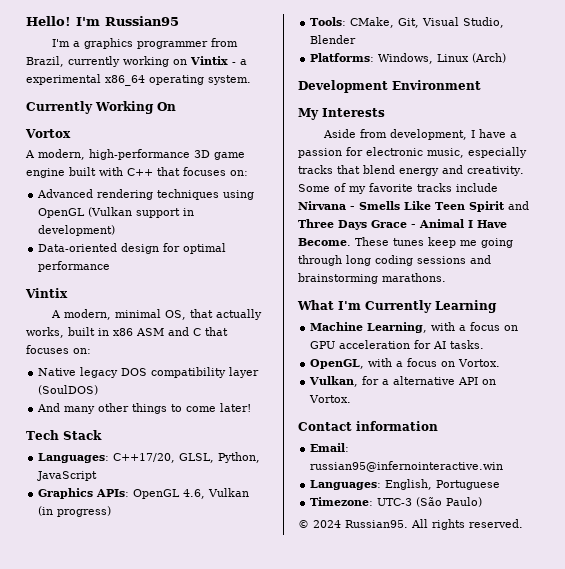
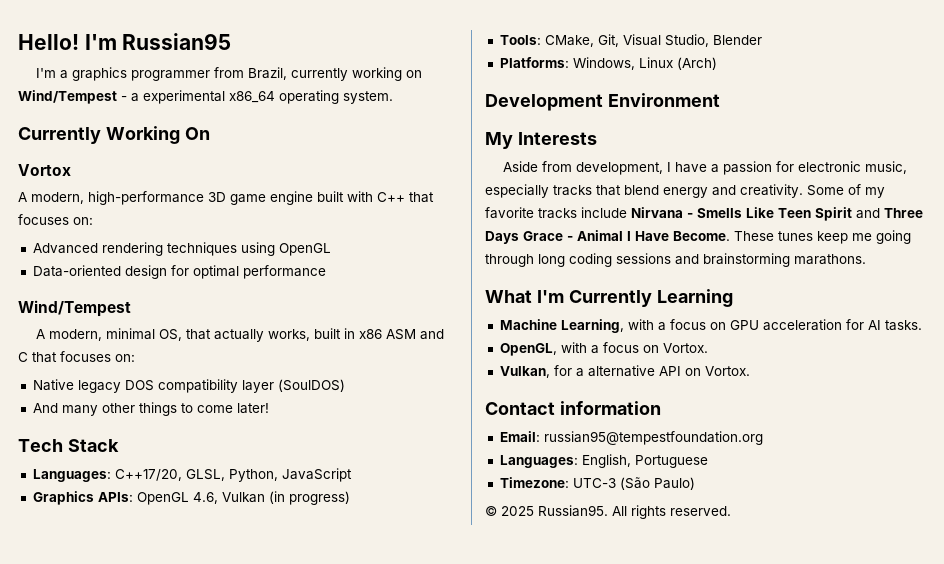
[190,56,228,65] Vintix -> [18,90,117,104] Wind/Tempest
[88,207,195,218] [38,225,116,236] (Vulkan support in development) -> (331, 249) none
[25,288,68,298] Vintix -> [18,300,131,317] Wind/Tempest
[310,461,504,472] russian95@infernointeractive.win -> [543,431,763,445] russian95@tempestfoundation.org
[313,520,341,528] 2024 -> [501,506,534,516] 2025

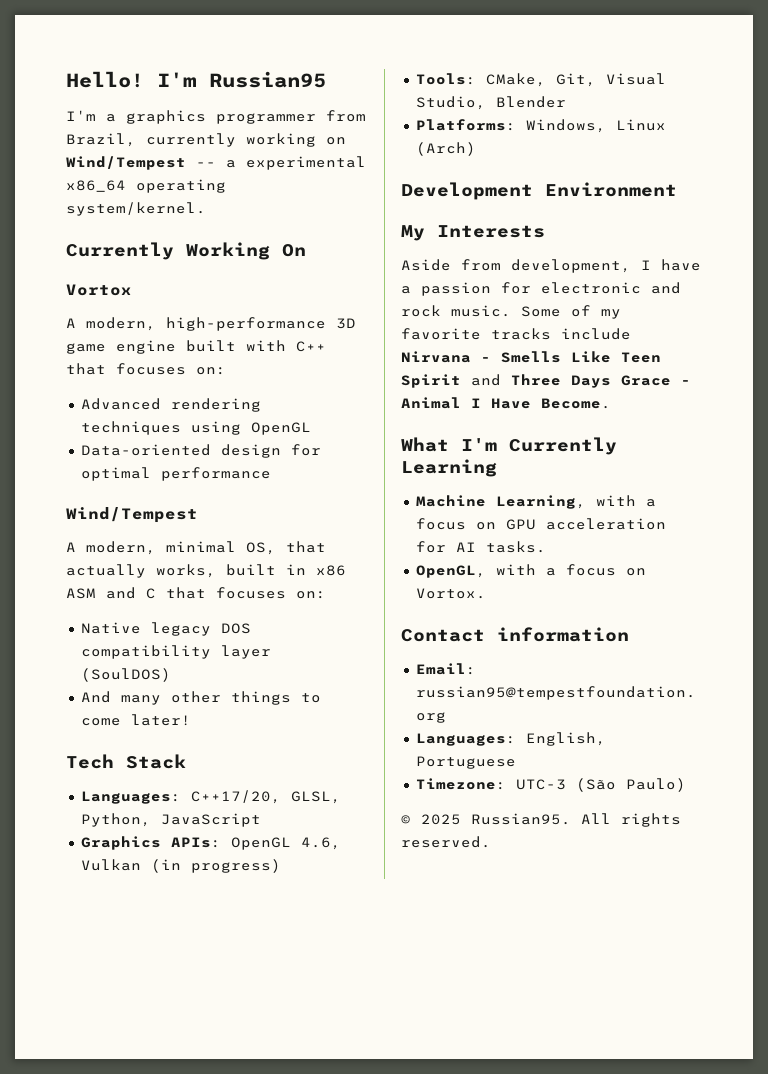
[121,96,127,101] - -> [196,162,216,167] --
[343,91,393,104] system. -> [66,202,206,216] system/kernel.
[864,161,907,174] [485,184,803,198] music, especially tracks that blend energy and creativity. -> [651,282,681,294] [401,305,511,317] and rock music.
[734,230,911,244] [485,253,866,267] These tunes keep me going through long coding sessions and brainstorming marathons. -> (611, 403) none
[499,365,750,378] // Vulkan, for a alternative API on Vortox. -> (486, 593) none

